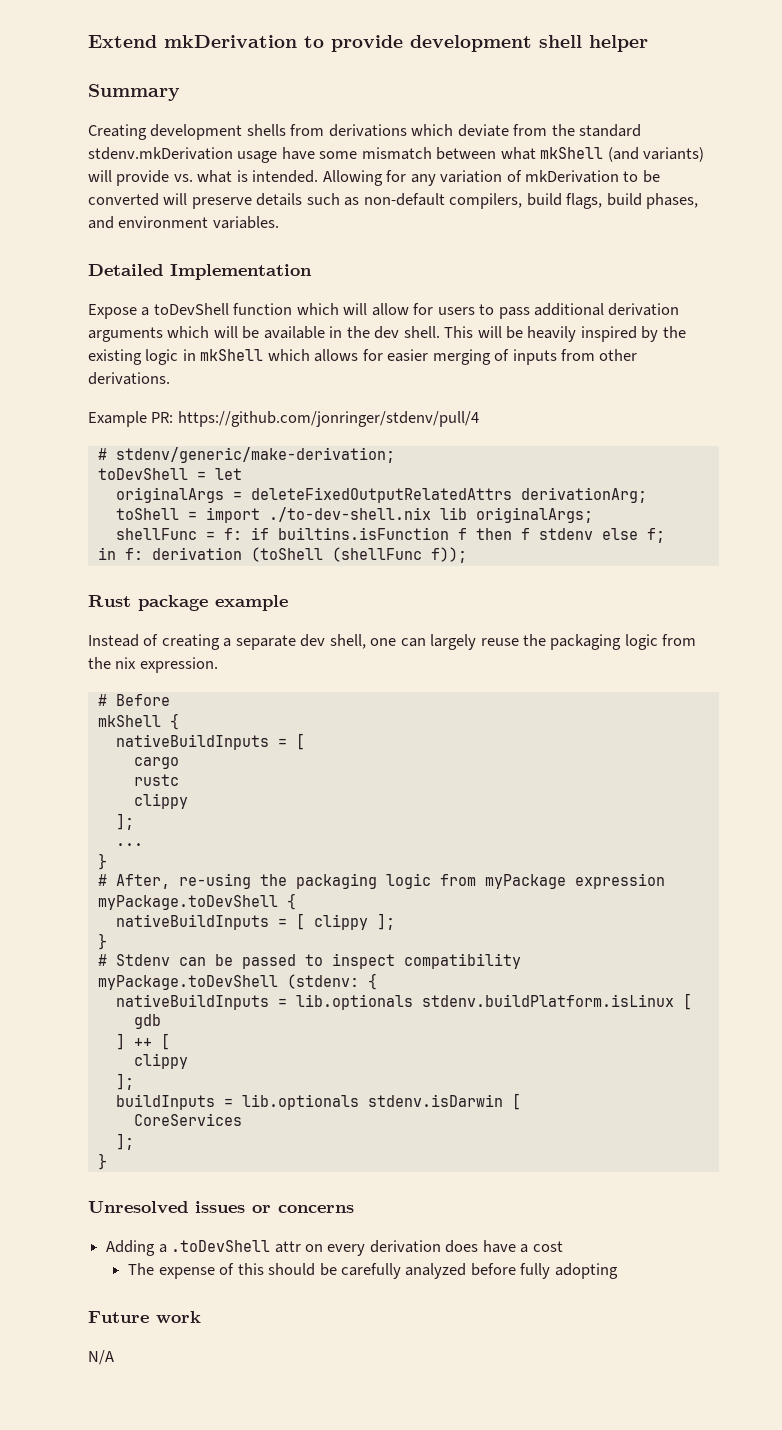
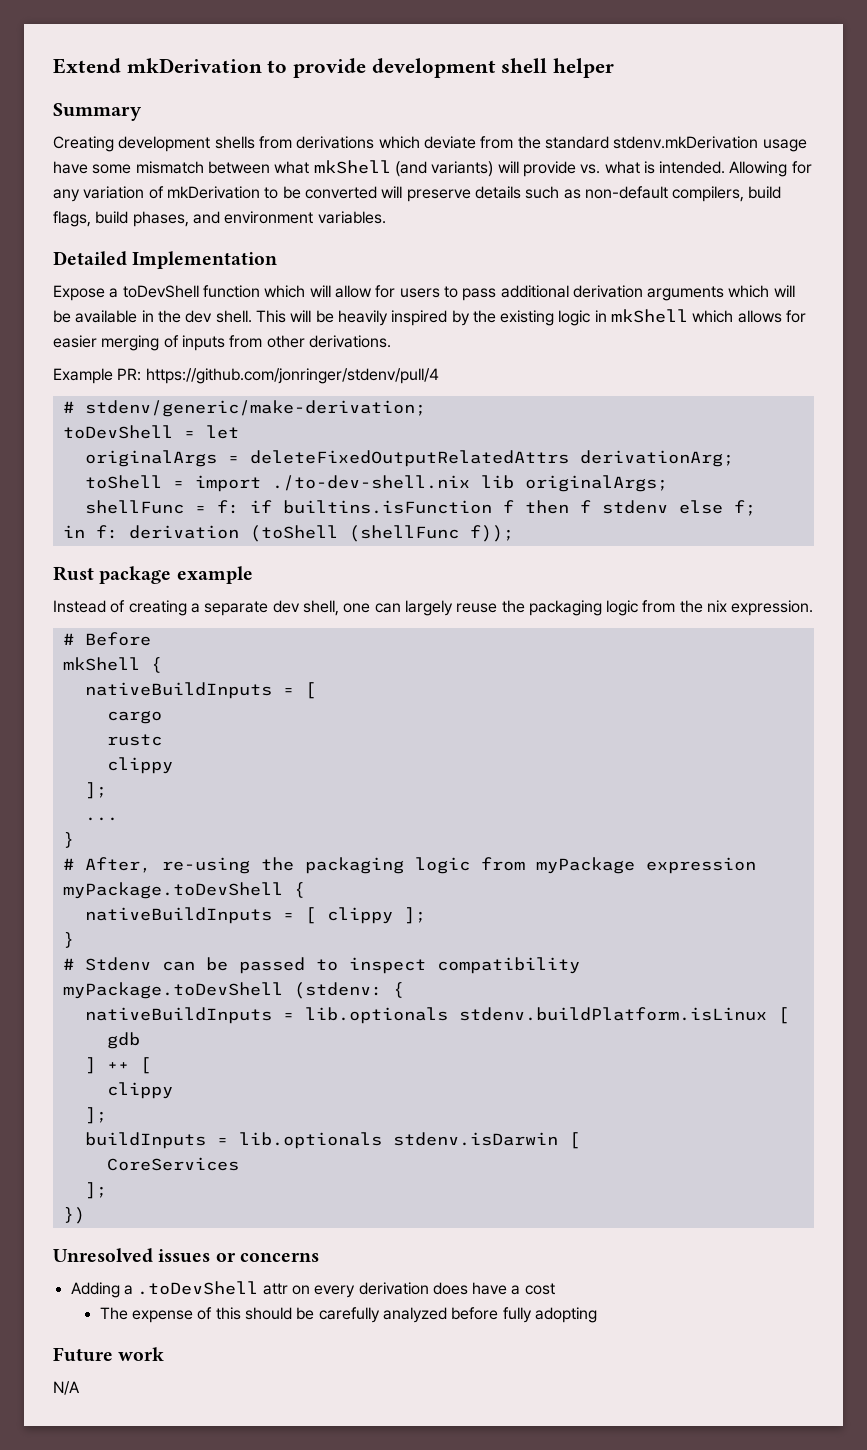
[97,1153,107,1170] } -> [62,1207,85,1224] })

